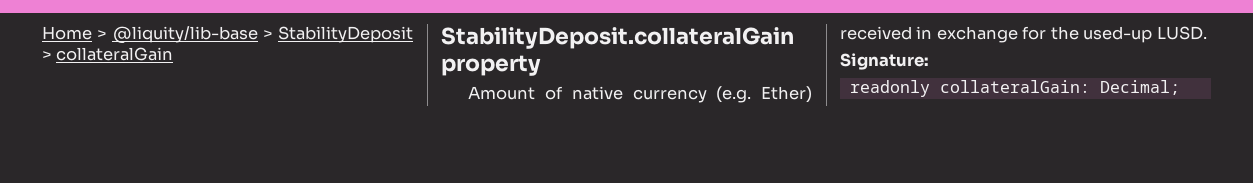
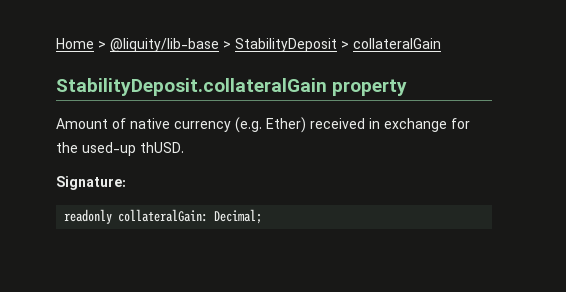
[1156,26,1207,40] LUSD. -> [140,142,184,153] thUSD.

